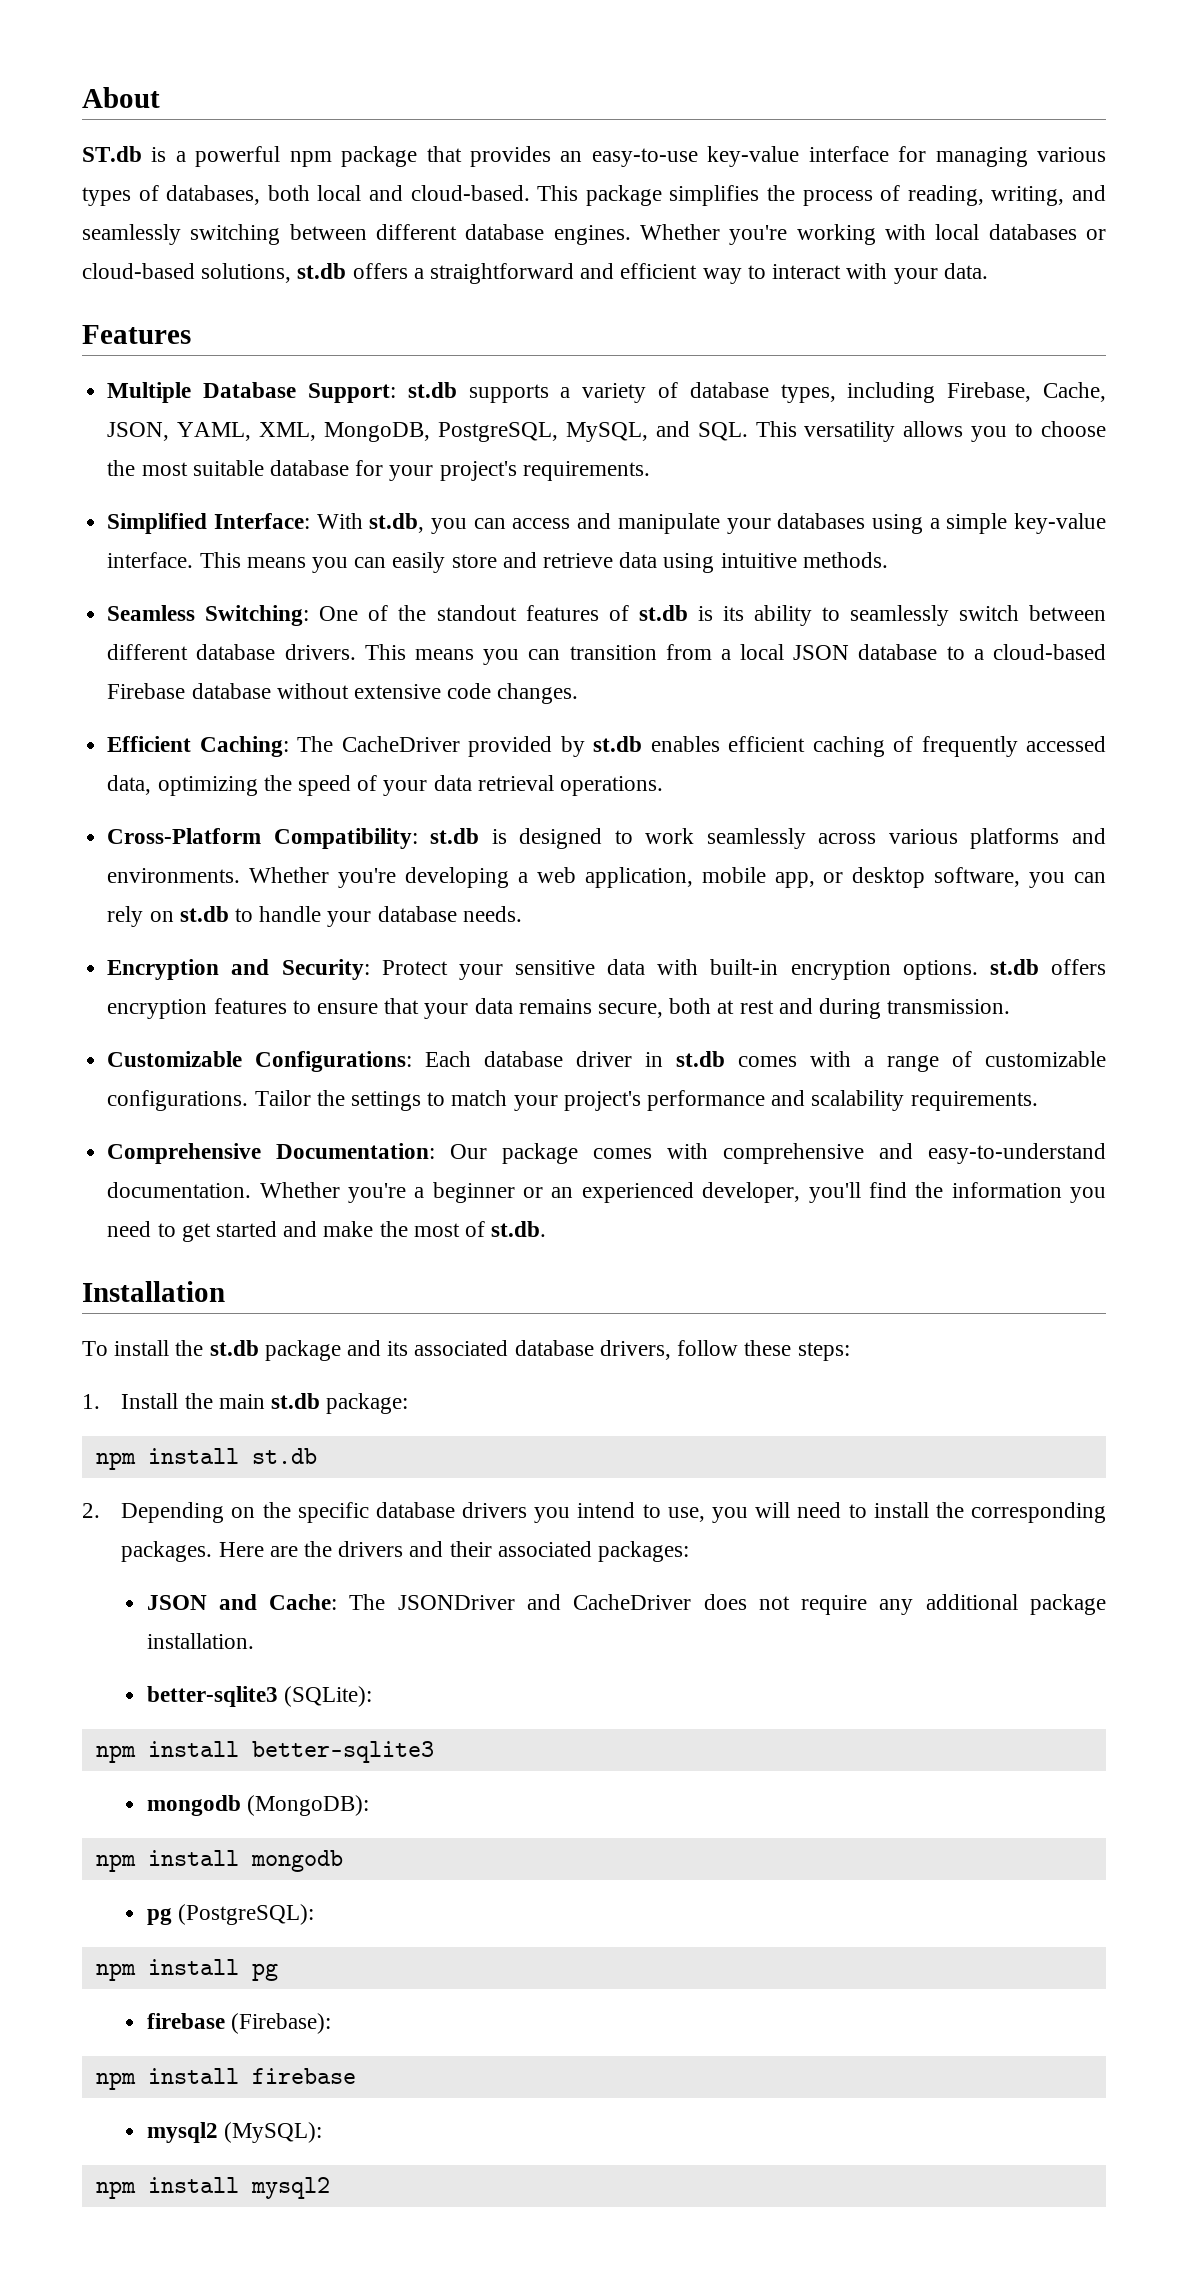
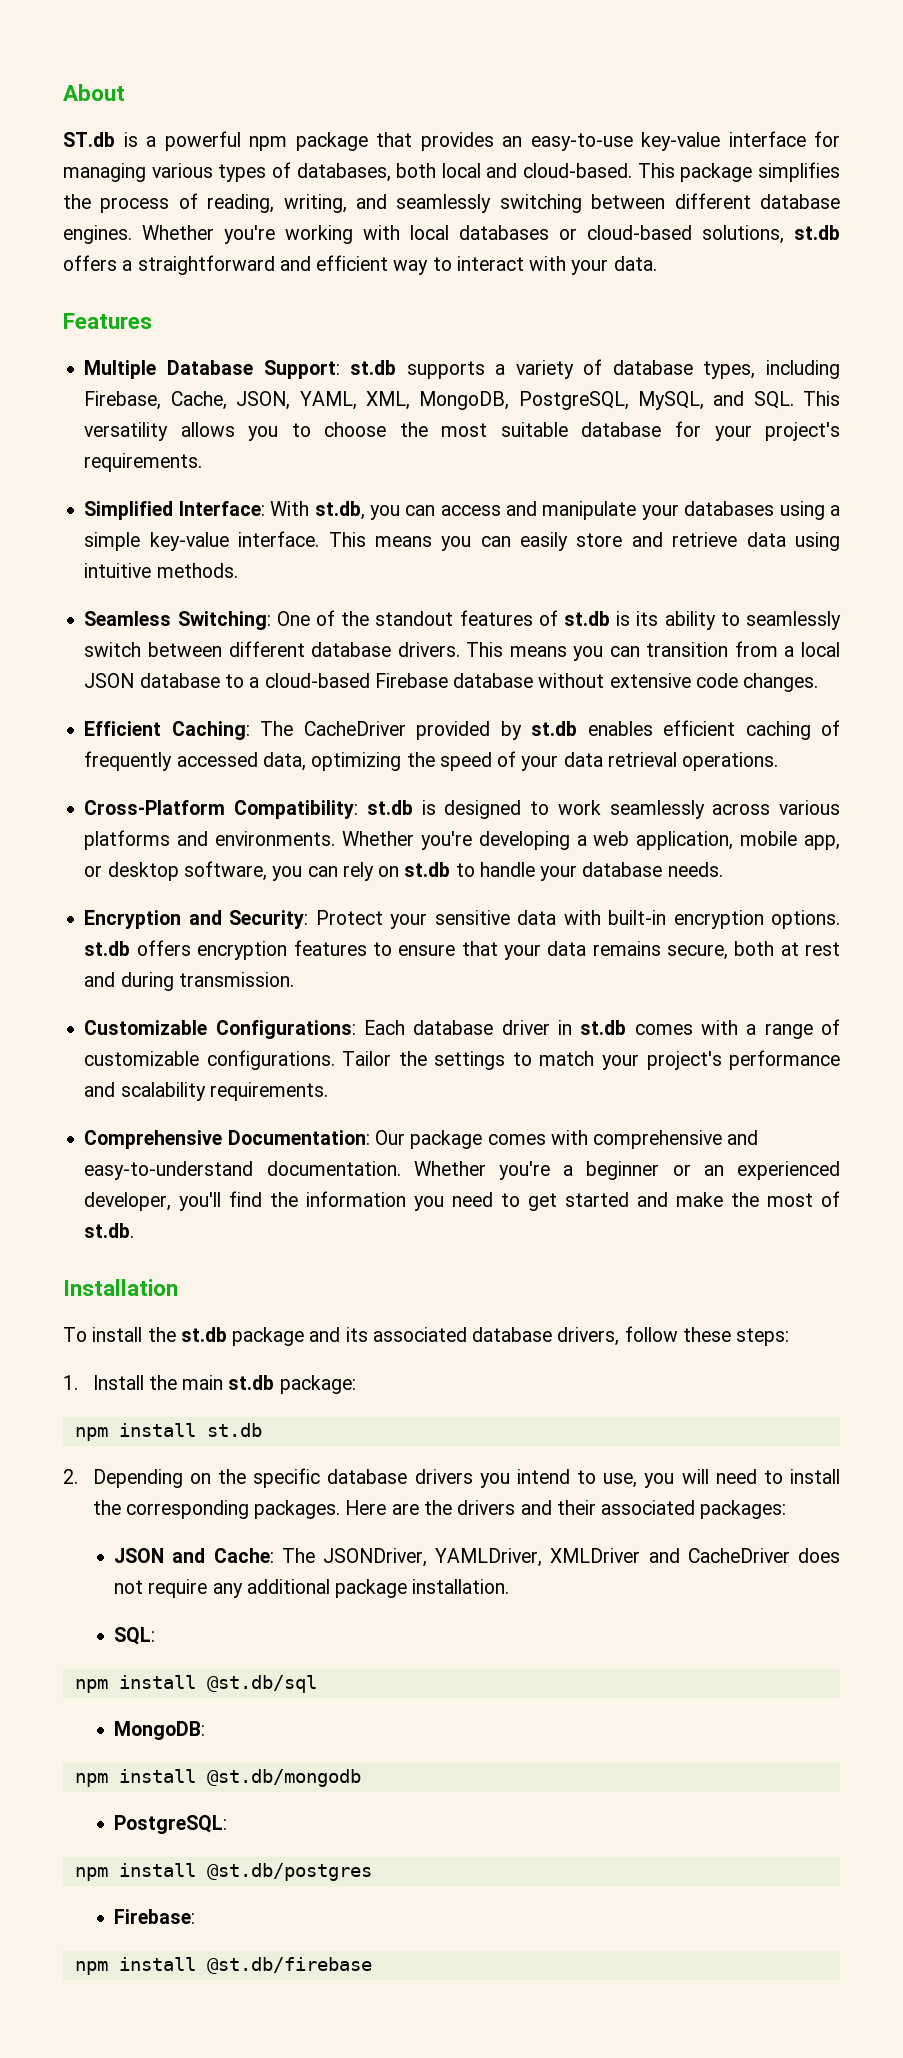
[397,1595,515,1610] JSONDriver -> [322,1548,641,1567] JSONDriver, YAMLDriver, XMLDriver
[146,1686,372,1707] [95,1741,434,1763] [146,1795,369,1816] [95,1850,343,1872] [146,1904,314,1925] [95,1959,278,1981] [146,2013,331,2034] [95,2068,356,2090] [146,2122,322,2143] [95,2177,330,2199] better-sqlite3 (SQLite): // npm install better-sqlite3 // mongodb (MongoDB): // npm install mongodb // pg (PostgreSQL): // npm install pg // firebase (Firebase): // npm install firebase // mysql2 (MySQL): // npm install mysql2 -> [114,1627,156,1645] [74,1675,317,1693] [114,1721,206,1740] [74,1769,361,1787] [114,1815,228,1834] [74,1863,372,1881] [114,1909,196,1924] [74,1957,372,1975] SQL: // npm install @st.db/sql // MongoDB: // npm install @st.db/mongodb // PostgreSQL: // npm install @st.db/postgres // Firebase: // npm install @st.db/firebase

